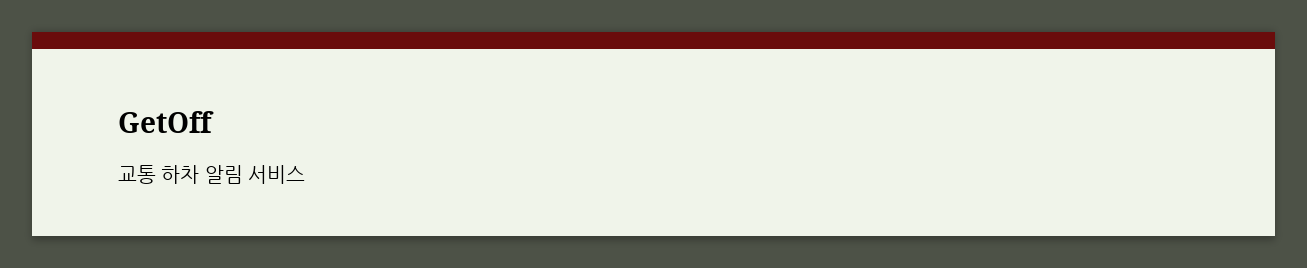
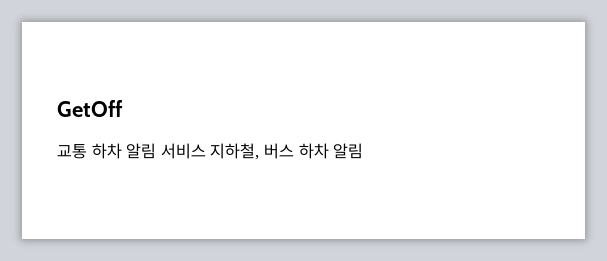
(306, 174) none -> [210,143,364,160] 지하철, 버스 하차 알림

